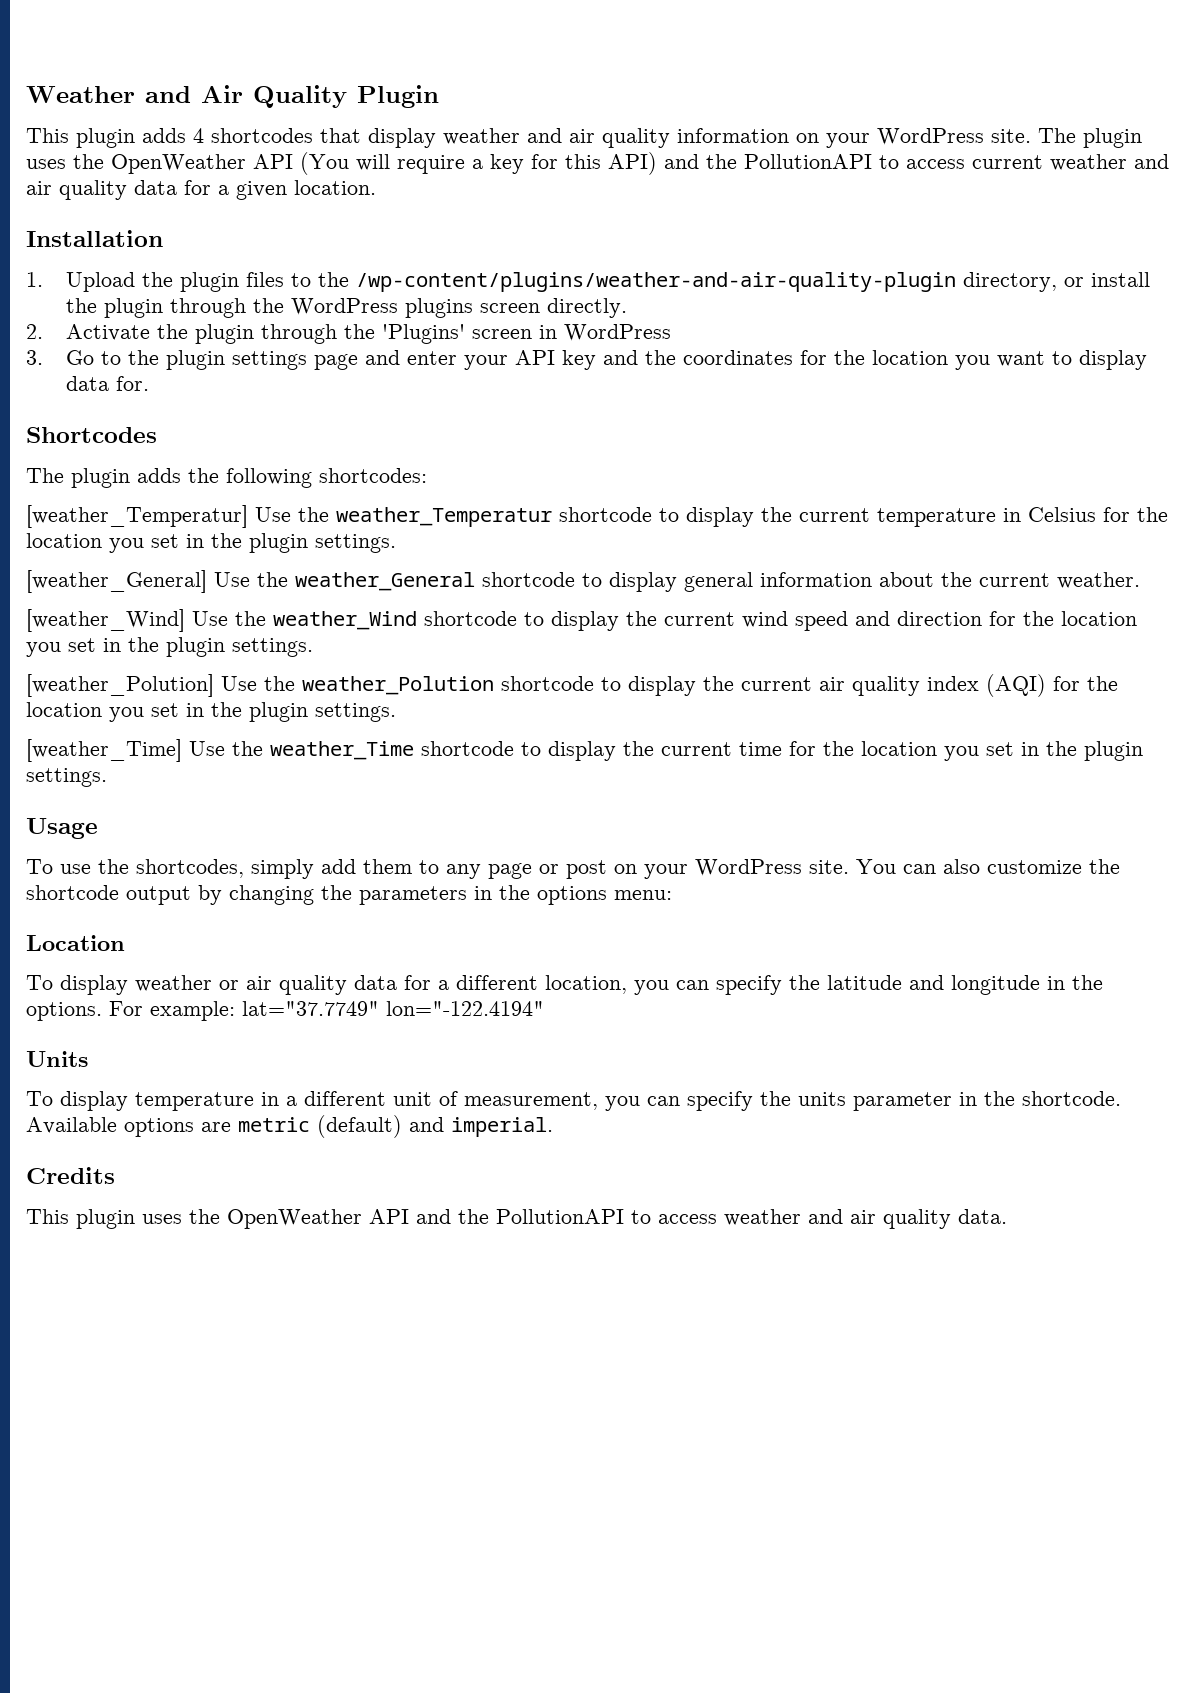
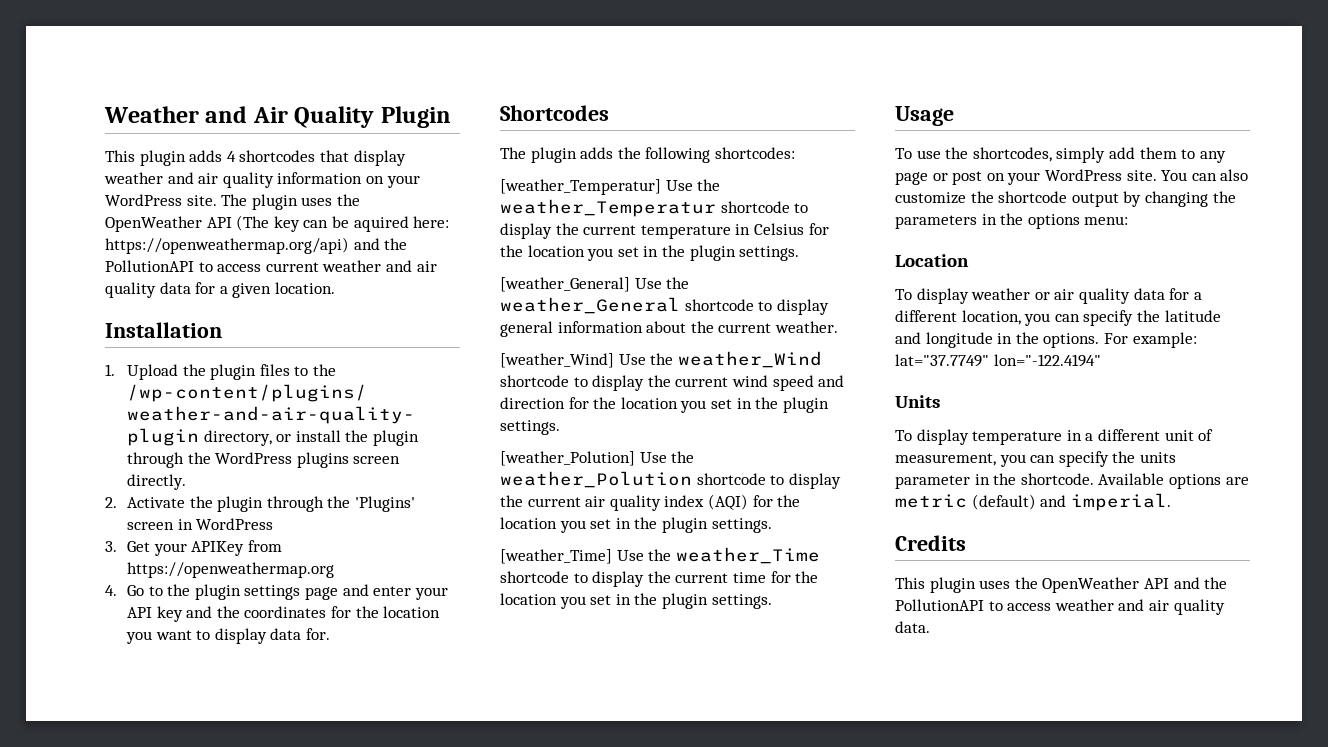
[300,152,657,175] (You will require a key for this API) -> [236,215,450,232] [105,237,349,254] (The key can be aquired here: https://openweathermap.org/api)
(43, 357) none -> [127,540,282,556] [127,562,335,578] [105,585,117,596] Get your APIKey from https://openweathermap.org // 4.

